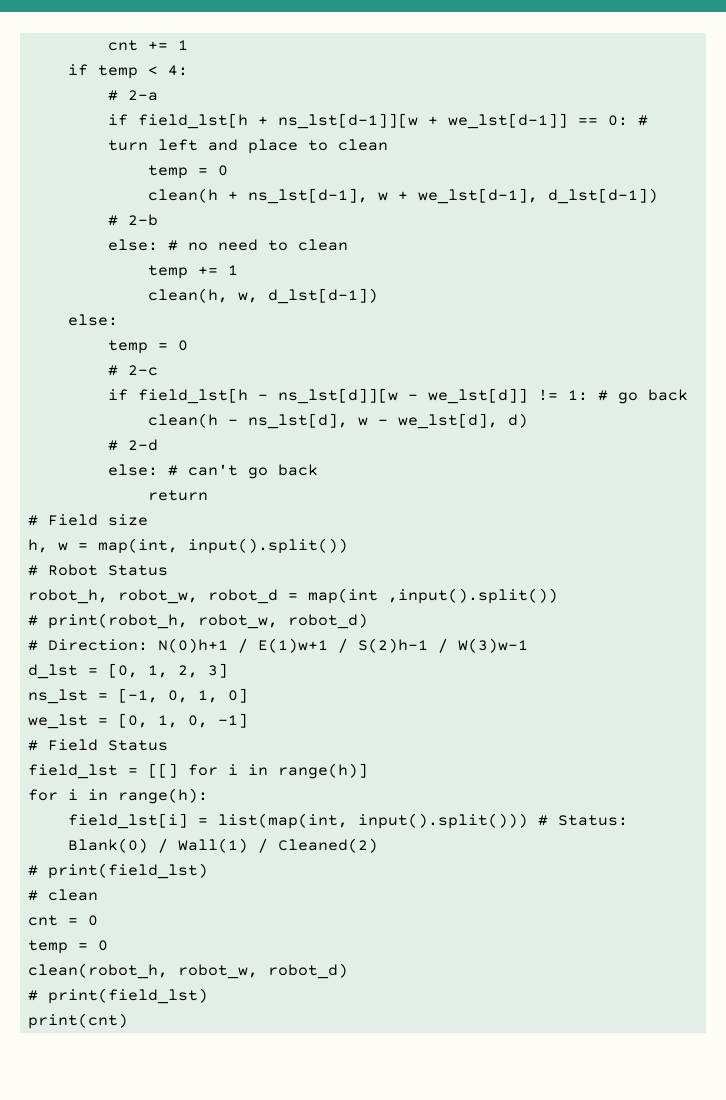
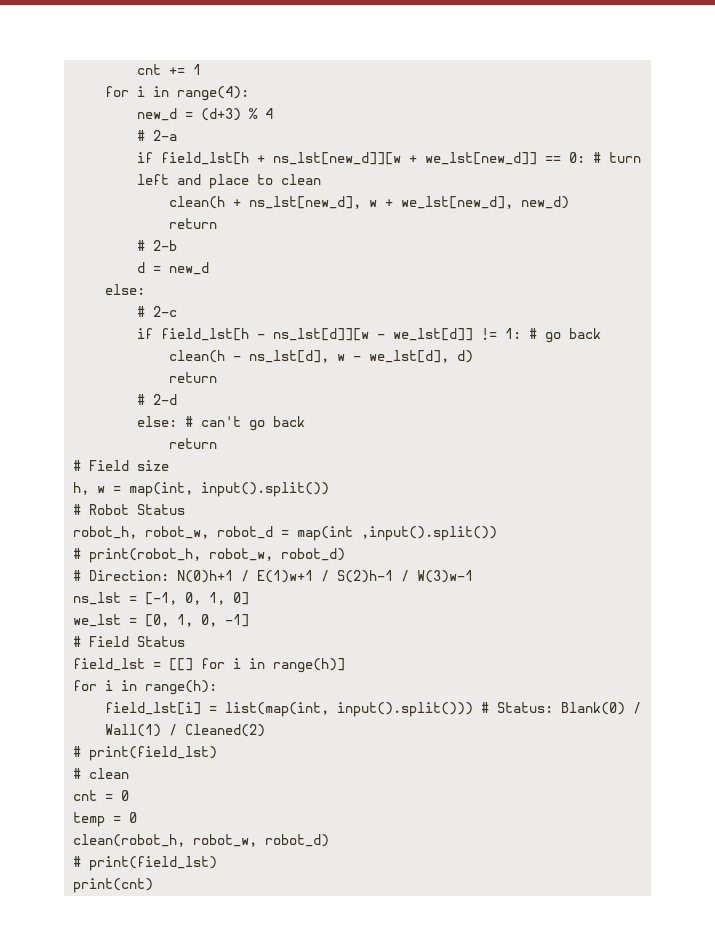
[68,64,189,79] if temp < 4: -> [105,86,249,101] [137,108,273,121] for i in range(4): // new_d = (d+3) % 4
[278,113,569,129] ns_lst[d-1]][w + we_lst[d-1]] -> [273,152,537,165] ns_lst[new_d]][w + we_lst[new_d]]
[148,165,229,179] // temp = 0 -> (321, 179) none
[248,188,369,204] ns_lst[d-1], -> [249,196,361,209] ns_lst[new_d],
[418,188,659,204] we_lst[d-1], d_lst[d-1]) -> [401,196,569,209] [169,218,217,229] we_lst[new_d], new_d) // return
[108,239,349,251] [148,265,239,279] [148,288,379,304] [68,314,119,326] [108,340,189,354] else: # no need to clean // temp += 1 // clean(h, w, d_lst[d-1]) // else: // temp = 0 -> [137,262,209,275] [105,284,145,295] d = new_d // else:
(529, 420) none -> [169,372,217,383] // return
[28,663,229,679] // d_lst = [0, 1, 2, 3] -> (473, 576) none

